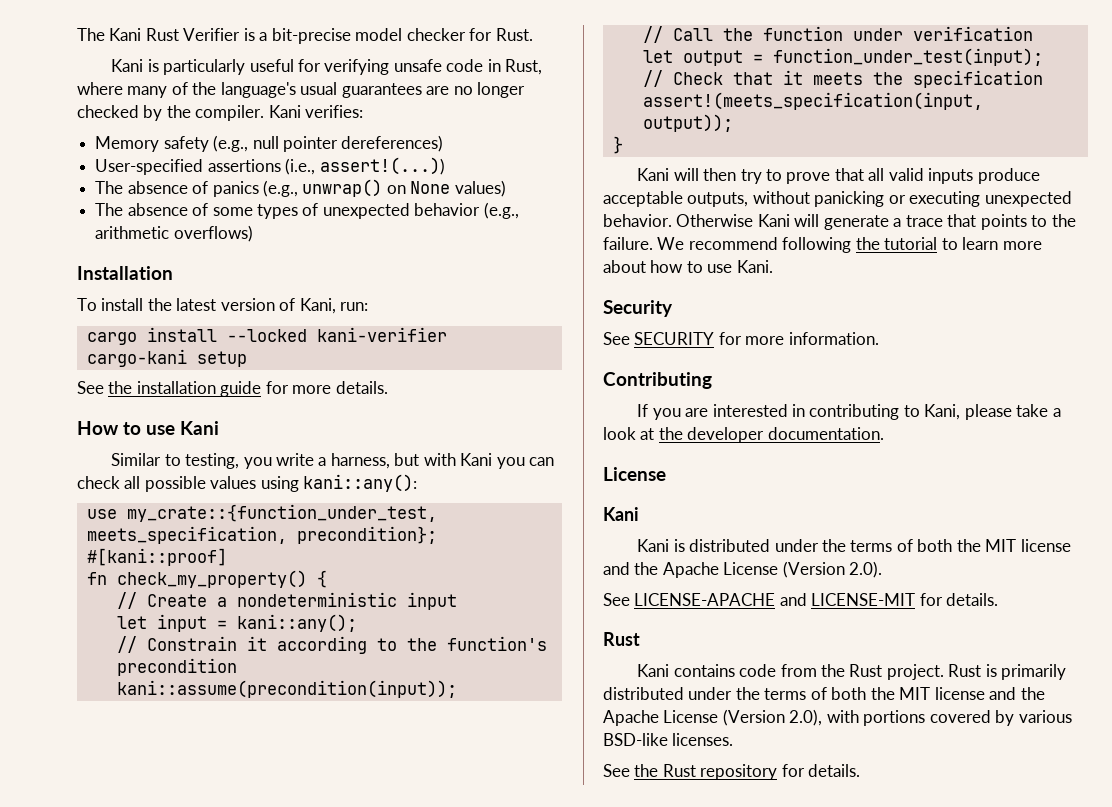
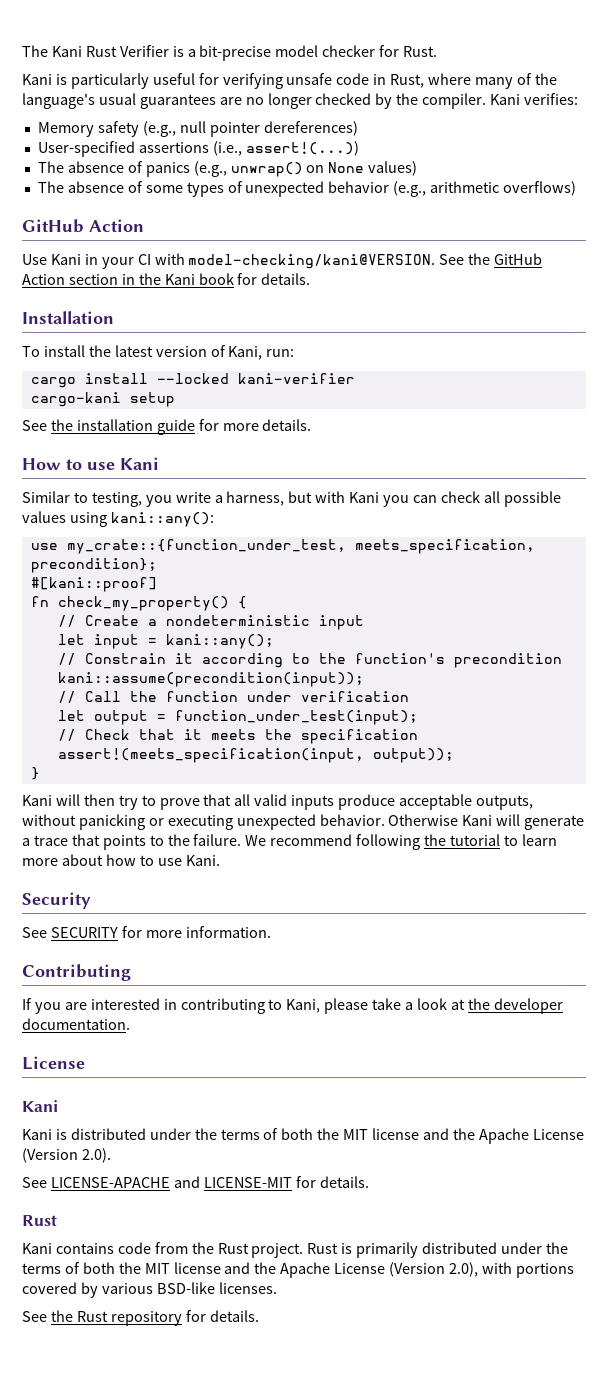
(253, 233) none -> [22,219,144,233] [22,253,543,269] [22,273,311,285] // GitHub Action // Use Kani in your CI with model-checking/kani@VERSION. See the GitHub Action section in the Kani book for details.

